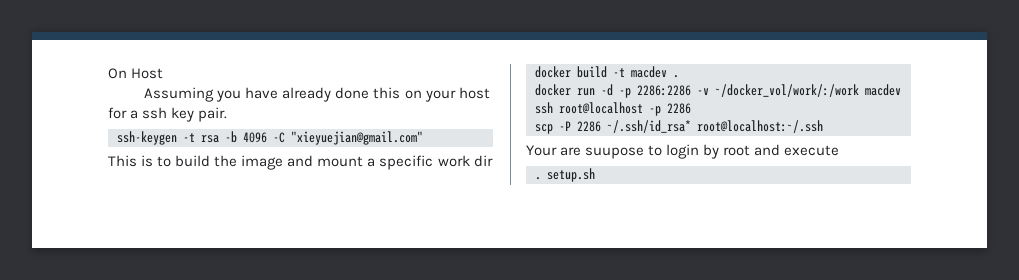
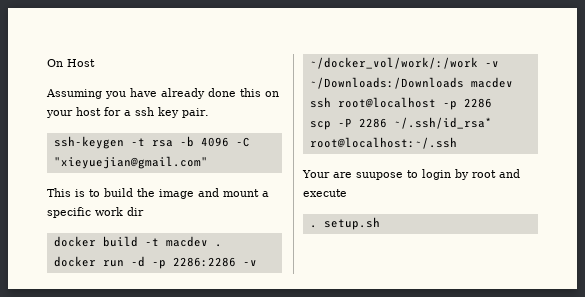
(859, 90) none -> [484,61,499,67] [309,77,464,89] -v ~/Downloads:/Downloads

